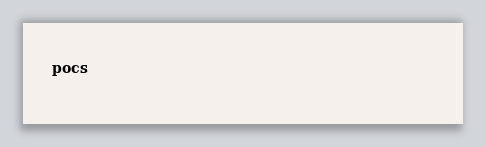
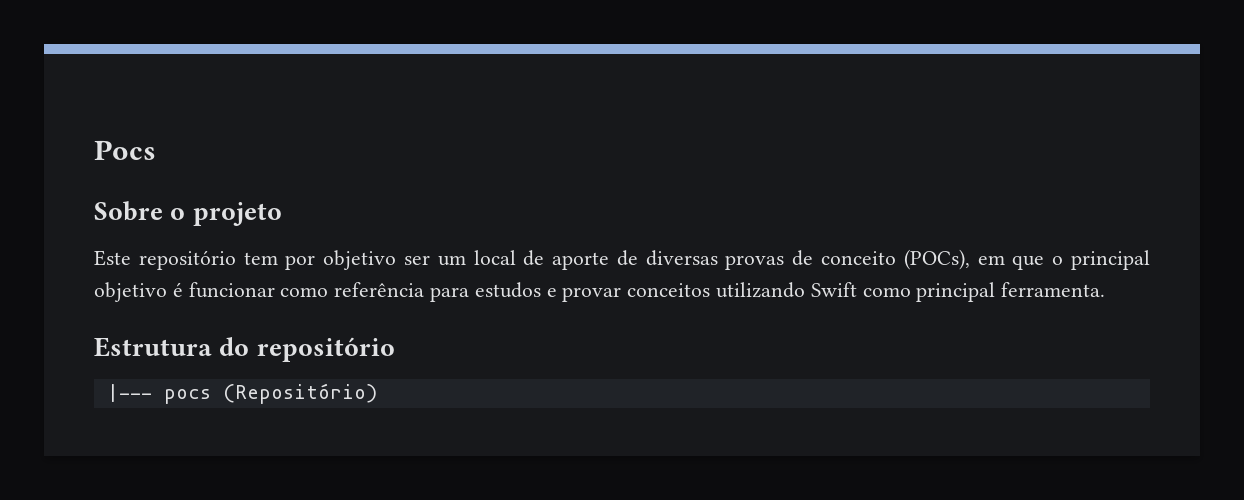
[52,65,88,76] pocs -> [94,140,156,160] [94,201,282,226] [94,249,1150,270] [94,282,1106,302] [94,337,395,362] [106,383,377,404] Pocs // Sobre o projeto // Este repositório tem por objetivo ser um local de aporte de diversas provas de conceito (POCs), em que o principal objetivo é funcionar como referência para estudos e provar conceitos utilizando Swift como principal ferramenta. // Estrutura do repositório // |--- pocs (Repositório)

